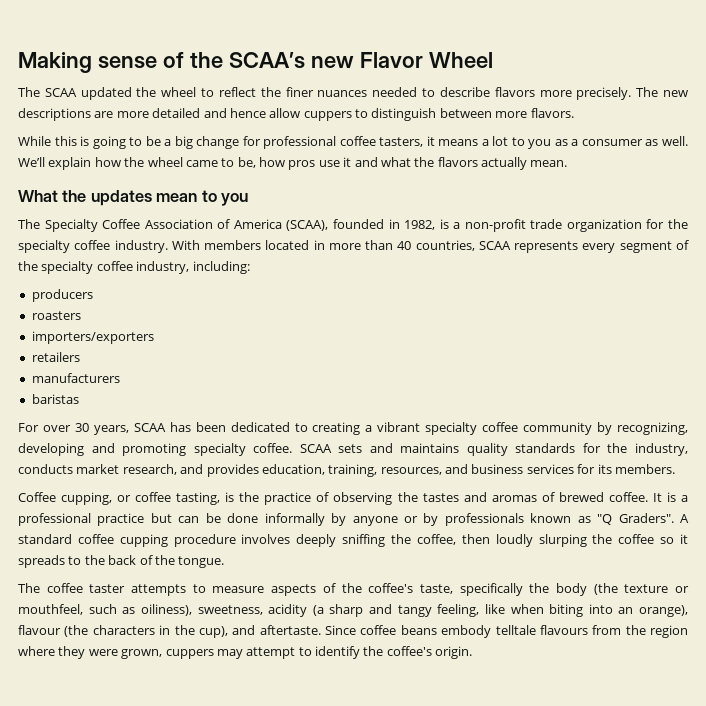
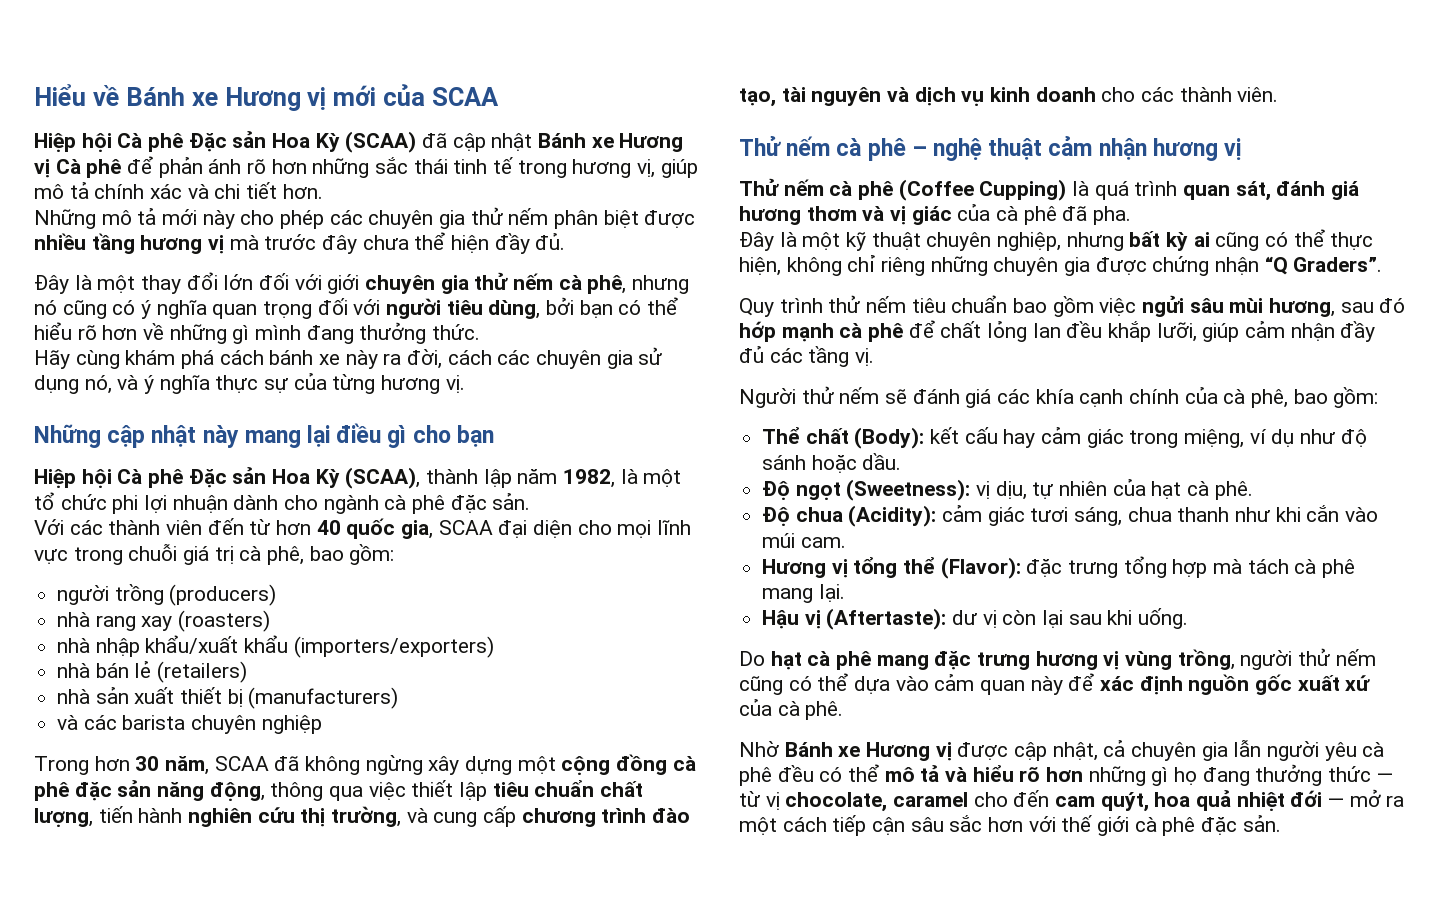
[18,52,493,73] [18,87,689,100] [18,108,574,121] [18,136,688,149] [18,157,568,170] [18,190,249,206] [18,219,688,232] [18,240,689,253] [18,261,250,274] [31,289,93,302] [31,311,81,320] [31,331,154,344] [31,352,80,362] [31,373,120,383] [31,394,79,404] [18,422,688,435] [18,443,689,456] [18,464,675,477] [18,492,688,505] [18,513,689,526] [18,534,689,547] [18,555,225,568] [18,583,689,596] [18,604,688,617] [18,625,688,638] [18,646,473,659] Making sense of the SCAA’s new Flavor Wheel // The SCAA updated the wheel to reflect the finer nuances needed to describe flavors more precisely. The new descriptions are more detailed and hence allow cuppers to distinguish between more flavors. // While this is going to be a big change for professional coffee tasters, it means a lot to you as a consumer as well. We’ll explain how the wheel came to be, how pros use it and what the flavors actually mean. // What the updates mean to you // The Specialty Coffee Association of America (SCAA), founded in 1982, is a non-profit trade organization for the specialty coffee industry. With members located in more than 40 countries, SCAA represents every segment of the specialty coffee industry, including: // producers // roasters // importers/exporters // retailers // manufacturers // baristas // For over 30 years, SCAA has been dedicated to creating a vibrant specialty coffee community by recognizing, developing and promoting specialty coffee. SCAA sets and maintains quality standards for the industry, conducts market research, and provides education, training, resources, and business services for its members. // Coffee cupping, or coffee tasting, is the practice of observing the tastes and aromas of brewed coffee. It is a professional practice but can be done informally by anyone or by professionals known as "Q Graders". A standard coffee cupping procedure involves deeply sniffing the coffee, then loudly slurping the coffee so it spreads to the back of the tongue. // The coffee taster attempts to measure aspects of the coffee's taste, specifically the body (the texture or mouthfeel, such as oiliness), sweetness, acidity (a sharp and tangy feeling, like when biting into an orange), flavour (the characters in the cup), and aftertaste. Since coffee beans embody telltale flavours from the region where they were grown, cuppers may attempt to identify the coffee's origin. -> [34,84,500,111] [34,131,684,153] [34,156,698,178] [34,182,323,199] [34,207,696,229] [34,232,566,254] [34,272,690,294] [34,297,679,319] [34,322,481,344] [34,347,663,369] [34,373,465,394] [34,423,494,448] [34,467,682,489] [34,492,531,514] [34,518,692,539] [34,543,395,565] [57,584,277,606] [57,610,271,632] [57,635,494,658] [57,661,248,683] [57,687,399,709] [57,715,322,734] [34,754,696,775] [34,780,644,801] [34,806,691,827] [739,87,1279,107] [739,135,1242,161] [739,178,1360,201] [739,204,1132,225] [739,229,1374,251] [739,255,1383,276] [739,295,1406,317] [739,320,1376,342] [739,346,875,367] [739,386,1379,408] [762,427,1367,449] [762,453,902,473] [762,479,1253,501] [762,505,1379,527] [762,533,846,548] [762,556,1356,579] [762,584,845,603] [762,608,1189,630] [739,648,1376,670] [739,673,1371,695] [739,699,844,720] [739,739,1385,761] [739,764,1393,786] [739,789,1405,812] [739,815,1281,836] Hiểu về Bánh xe Hương vị mới của SCAA // Hiệp hội Cà phê Đặc sản Hoa Kỳ (SCAA) đã cập nhật Bánh xe Hương vị Cà phê để phản ánh rõ hơn những sắc thái tinh tế trong hương vị, giúp mô tả chính xác và chi tiết hơn. // Những mô tả mới này cho phép các chuyên gia thử nếm phân biệt được nhiều tầng hương vị mà trước đây chưa thể hiện đầy đủ. // Đây là một thay đổi lớn đối với giới chuyên gia thử nếm cà phê, nhưng nó cũng có ý nghĩa quan trọng đối với người tiêu dùng, bởi bạn có thể hiểu rõ hơn về những gì mình đang thưởng thức. // Hãy cùng khám phá cách bánh xe này ra đời, cách các chuyên gia sử dụng nó, và ý nghĩa thực sự của từng hương vị. // Những cập nhật này mang lại điều gì cho bạn // Hiệp hội Cà phê Đặc sản Hoa Kỳ (SCAA), thành lập năm 1982, là một tổ chức phi lợi nhuận dành cho ngành cà phê đặc sản. // Với các thành viên đến từ hơn 40 quốc gia, SCAA đại diện cho mọi lĩnh vực trong chuỗi giá trị cà phê, bao gồm: // người trồng (producers) // nhà rang xay (roasters) // nhà nhập khẩu/xuất khẩu (importers/exporters) // nhà bán lẻ (retailers) // nhà sản xuất thiết bị (manufacturers) // và các barista chuyên nghiệp // Trong hơn 30 năm, SCAA đã không ngừng xây dựng một cộng đồng cà phê đặc sản năng động, thông qua việc thiết lập tiêu chuẩn chất lượng, tiến hành nghiên cứu thị trường, và cung cấp chương trình đào tạo, tài nguyên và dịch vụ kinh doanh cho các thành viên. // Thử nếm cà phê – nghệ thuật cảm nhận hương vị // Thử nếm cà phê (Coffee Cupping) là quá trình quan sát, đánh giá hương thơm và vị giác của cà phê đã pha. // Đây là một kỹ thuật chuyên nghiệp, nhưng bất kỳ ai cũng có thể thực hiện, không chỉ riêng những chuyên gia được chứng nhận “Q Graders”. // Quy trình thử nếm tiêu chuẩn bao gồm việc ngửi sâu mùi hương, sau đó hớp mạnh cà phê để chất lỏng lan đều khắp lưỡi, giúp cảm nhận đầy đủ các tầng vị. // Người thử nếm sẽ đánh giá các khía cạnh chính của cà phê, bao gồm: // Thể chất (Body): kết cấu hay cảm giác trong miệng, ví dụ như độ sánh hoặc dầu. // Độ ngọt (Sweetness): vị dịu, tự nhiên của hạt cà phê. // Độ chua (Acidity): cảm giác tươi sáng, chua thanh như khi cắn vào múi cam. // Hương vị tổng thể (Flavor): đặc trưng tổng hợp mà tách cà phê mang lại. // Hậu vị (Aftertaste): dư vị còn lại sau khi uống. // Do hạt cà phê mang đặc trưng hương vị vùng trồng, người thử nếm cũng có thể dựa vào cảm quan này để xác định nguồn gốc xuất xứ của cà phê. // Nhờ Bánh xe Hương vị được cập nhật, cả chuyên gia lẫn người yêu cà phê đều có thể mô tả và hiểu rõ hơn những gì họ đang thưởng thức — từ vị chocolate, caramel cho đến cam quýt, hoa quả nhiệt đới — mở ra một cách tiếp cận sâu sắc hơn với thế giới cà phê đặc sản.

